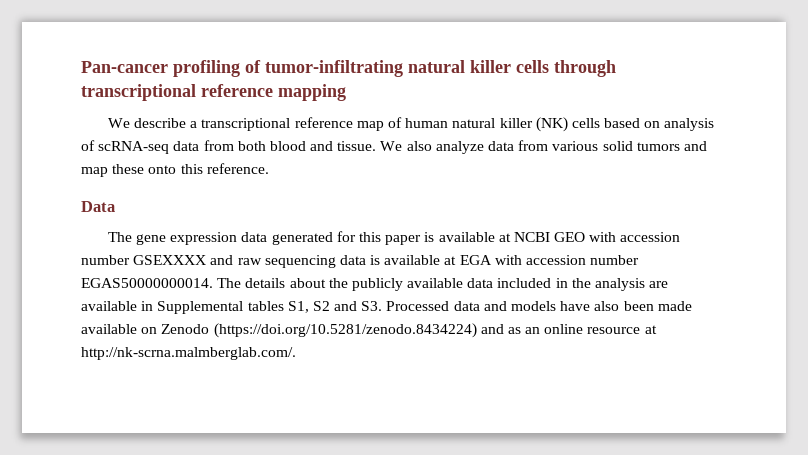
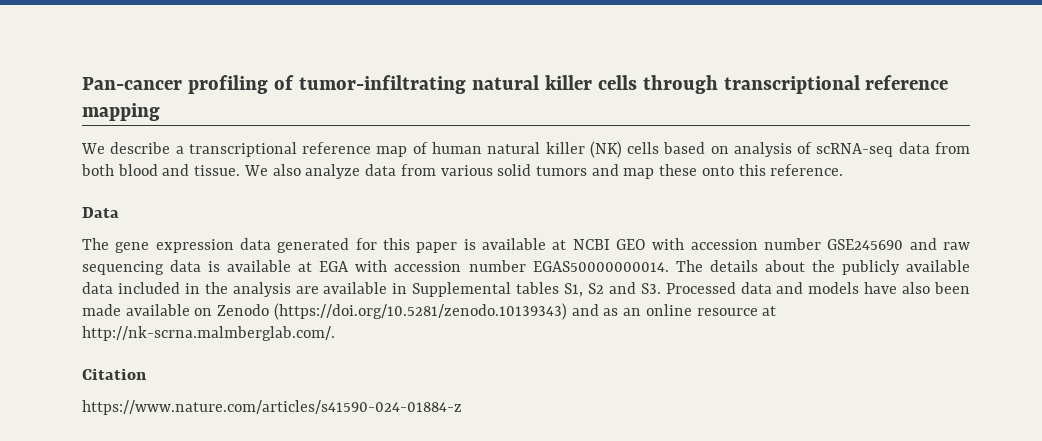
[133,255,207,265] GSEXXXX -> [827,239,904,250] GSE245690
[213,323,477,338] (https://doi.org/10.5281/zenodo.8434224) -> [273,303,567,320] (https://doi.org/10.5281/zenodo.10139343)
(296, 353) none -> [82,368,147,380] [82,400,462,415] // Citation // https://www.nature.com/articles/s41590-024-01884-z

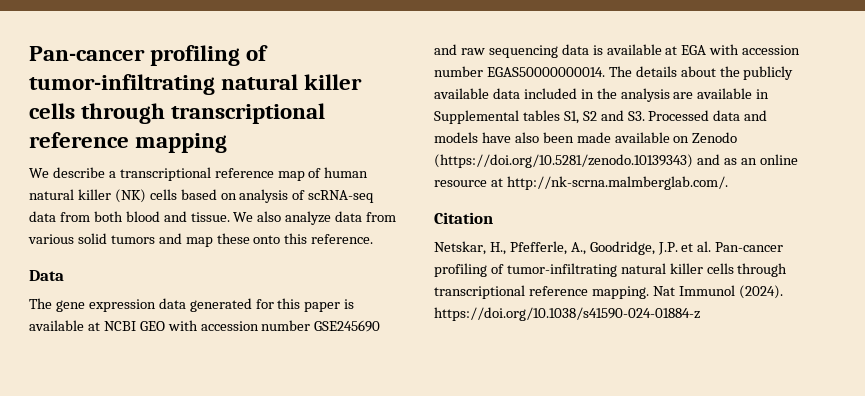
[82,400,462,415] https://www.nature.com/articles/s41590-024-01884-z -> [434,241,784,255] [434,263,788,277] [434,285,783,299] [434,307,700,321] Netskar, H., Pfefferle, A., Goodridge, J.P. et al. Pan-cancer profiling of tumor-infiltrating natural killer cells through transcriptional reference mapping. Nat Immunol (2024). https://doi.org/10.1038/s41590-024-01884-z

